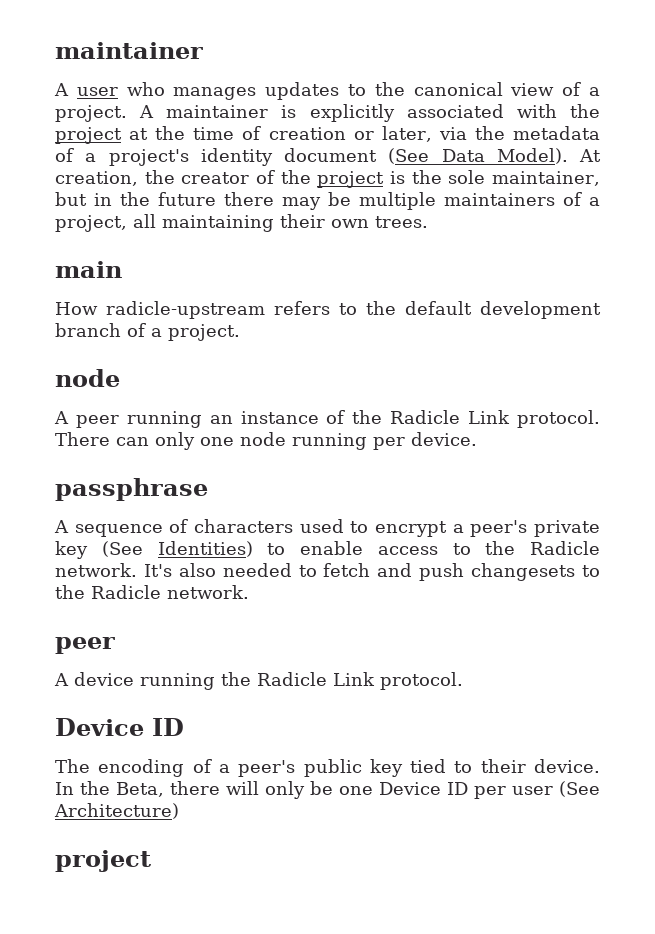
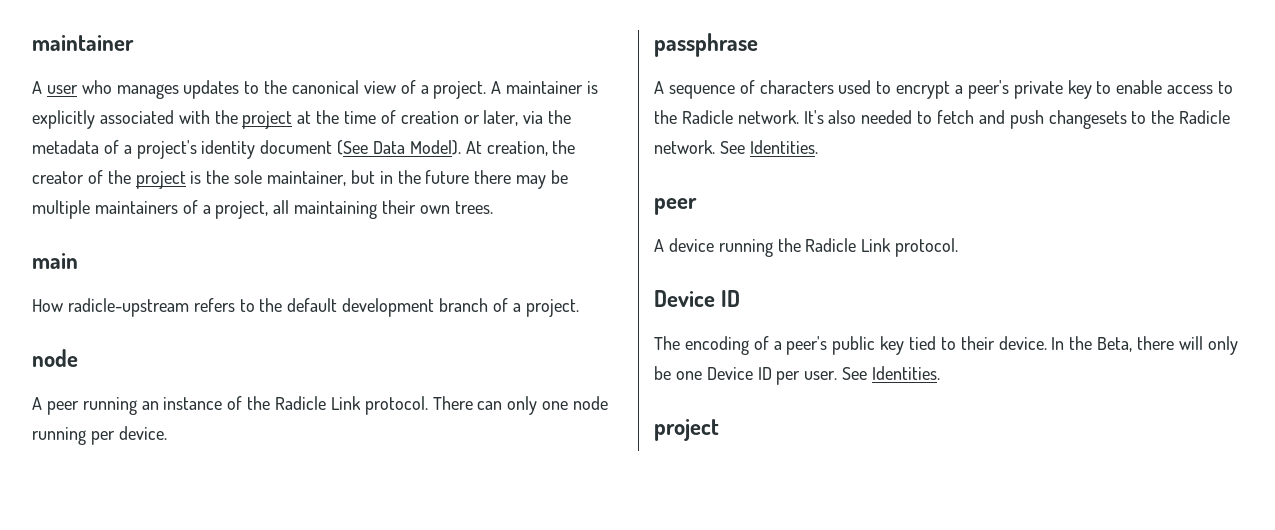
[101,541,253,557] (See Identities) -> (1092, 89) none
(249, 592) none -> [719,140,818,154] See Identities.
[512,781,600,797] [54,803,179,819] user (See Architecture) -> [804,366,941,380] user. See Identities.

